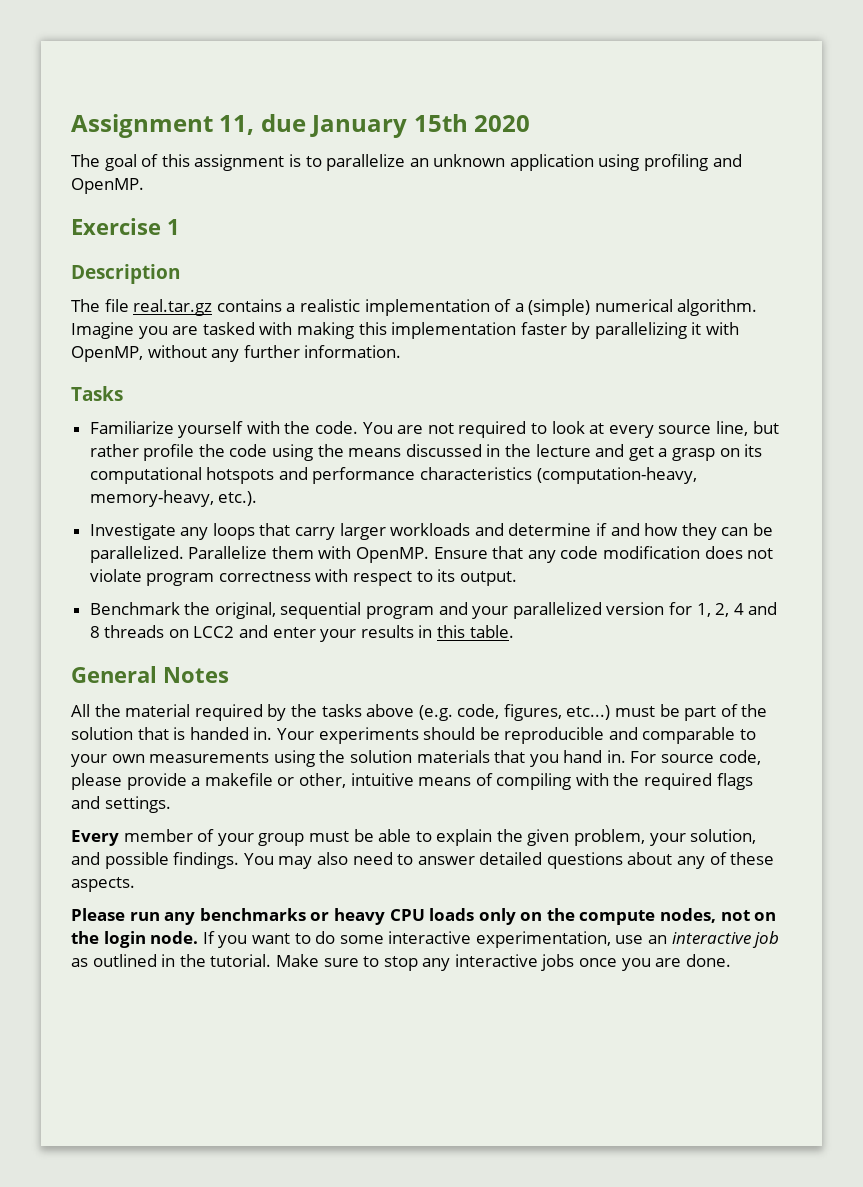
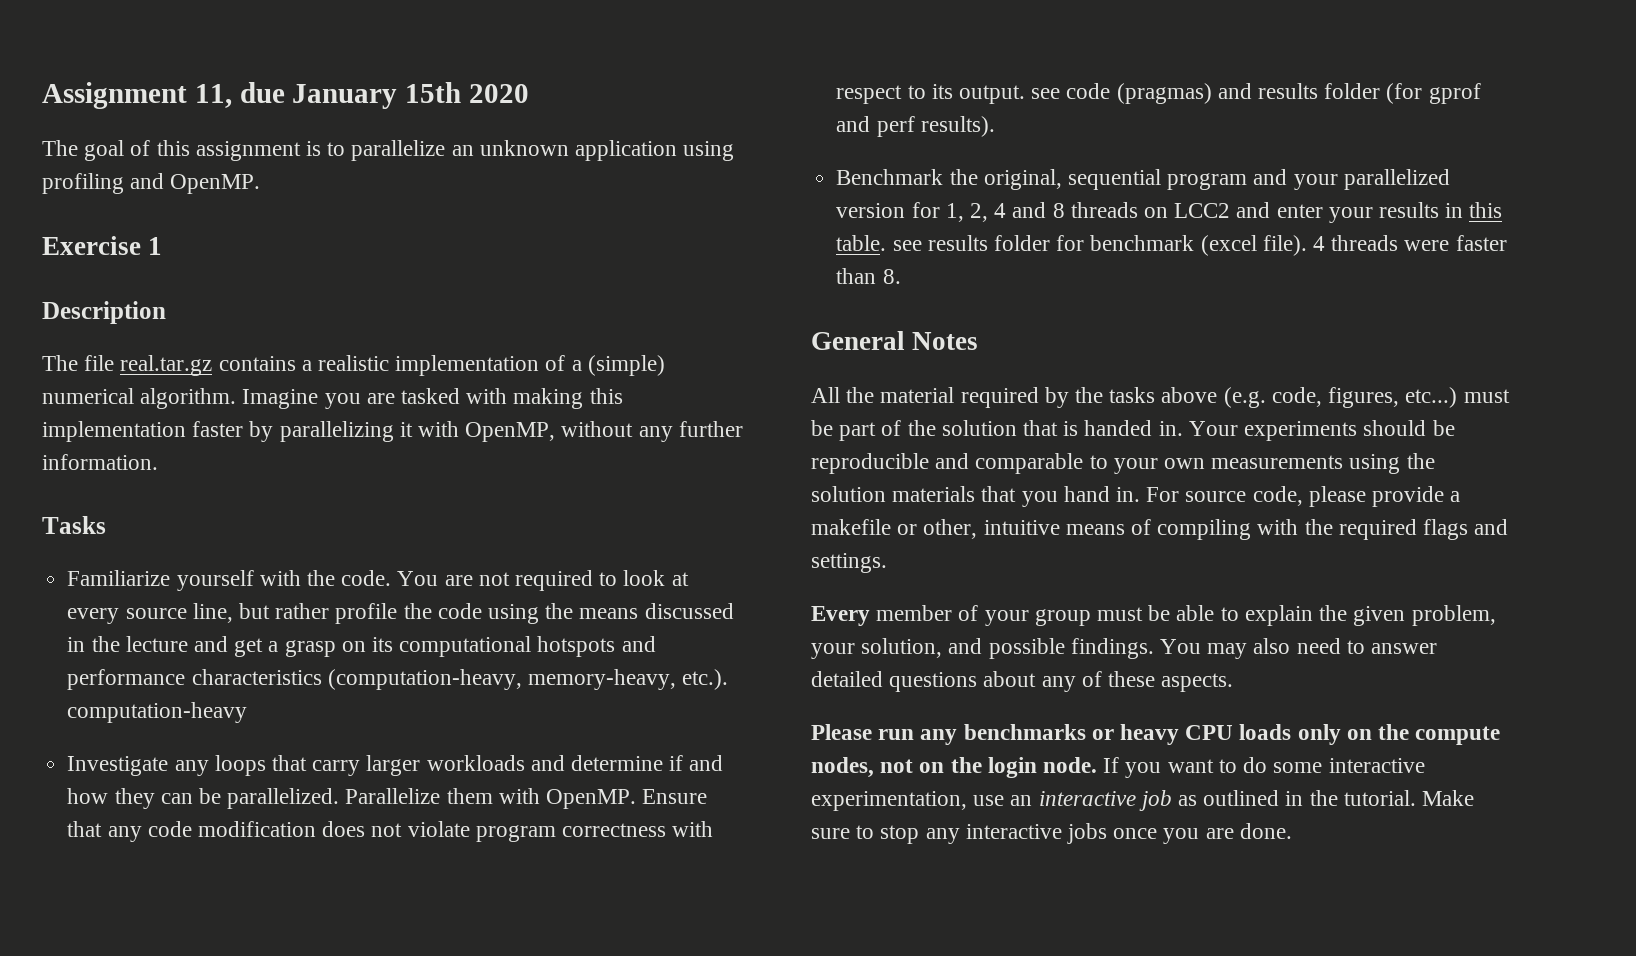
(258, 498) none -> [67,702,248,723] computation-heavy
(517, 578) none -> [1031,83,1481,104] [836,116,995,137] see code (pragmas) and results folder (for gprof and perf results).
(514, 631) none -> [892,235,1507,256] [836,268,901,284] see results folder for benchmark (excel file). 4 threads were faster than 8.

